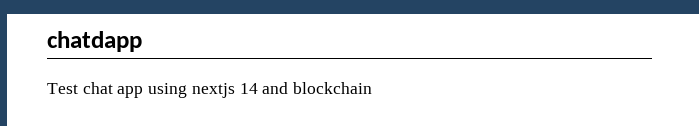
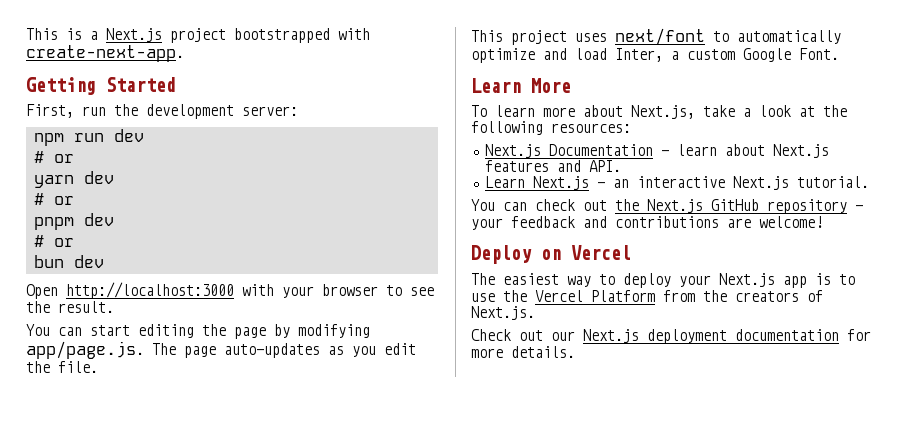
[47,31,142,52] [47,82,373,98] chatdapp // Test chat app using nextjs 14 and blockchain -> [26,28,370,43] [26,45,184,62] [26,77,176,95] [26,104,298,119] [33,129,144,146] [33,151,74,163] [33,171,114,188] [33,193,74,205] [33,213,114,230] [33,235,74,247] [33,255,104,268] [26,282,434,299] [26,301,114,313] [26,324,370,339] [26,341,416,359] [26,361,98,373] [471,28,841,46] [471,48,839,63] [471,78,571,93] [471,105,847,119] [471,121,631,135] [484,144,829,158] [484,160,621,172] [484,176,869,190] [471,199,863,214] [471,216,823,230] [471,245,631,264] [471,273,855,288] [471,290,823,302] [471,306,535,320] [471,329,871,344] [471,346,575,358] This is a Next.js project bootstrapped with create-next-app. // Getting Started // First, run the development server: // npm run dev // # or // yarn dev // # or // pnpm dev // # or // bun dev // Open http://localhost:3000 with your browser to see the result. // You can start editing the page by modifying app/page.js. The page auto-updates as you edit the file. // This project uses next/font to automatically optimize and load Inter, a custom Google Font. // Learn More // To learn more about Next.js, take a look at the following resources: // Next.js Documentation - learn about Next.js features and API. // Learn Next.js - an interactive Next.js tutorial. // You can check out the Next.js GitHub repository - your feedback and contributions are welcome! // Deploy on Vercel // The easiest way to deploy your Next.js app is to use the Vercel Platform from the creators of Next.js. // Check out our Next.js deployment documentation for more details.

